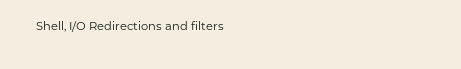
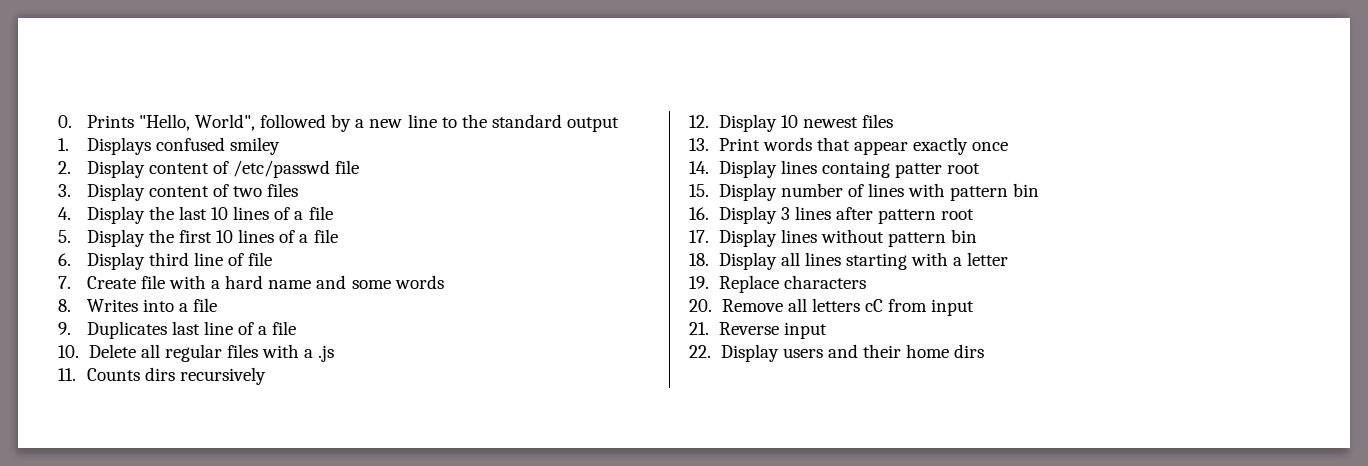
[36,21,225,32] Shell, I/O Redirections and filters -> [58,114,620,132] [58,137,280,155] [58,160,360,178] [58,183,299,201] [58,206,333,224] [58,229,338,247] [58,252,273,270] [58,275,444,289] [58,298,218,312] [58,321,297,339] [58,344,335,362] [58,367,266,385] [689,114,893,132] [689,137,1009,155] [689,160,981,178] [689,183,1040,201] [689,206,975,224] [689,229,978,247] [689,252,1009,270] [689,275,866,293] [689,298,975,316] [689,322,827,339] [689,344,985,362] 0. Prints "Hello, World", followed by a new line to the standard output // 1. Displays confused smiley // 2. Display content of /etc/passwd file // 3. Display content of two files // 4. Display the last 10 lines of a file // 5. Display the first 10 lines of a file // 6. Display third line of file // 7. Create file with a hard name and some words // 8. Writes into a file // 9. Duplicates last line of a file // 10. Delete all regular files with a .js // 11. Counts dirs recursively // 12. Display 10 newest files // 13. Print words that appear exactly once // 14. Display lines containg patter root // 15. Display number of lines with pattern bin // 16. Display 3 lines after pattern root // 17. Display lines without pattern bin // 18. Display all lines starting with a letter // 19. Replace characters // 20. Remove all letters cC from input // 21. Reverse input // 22. Display users and their home dirs

